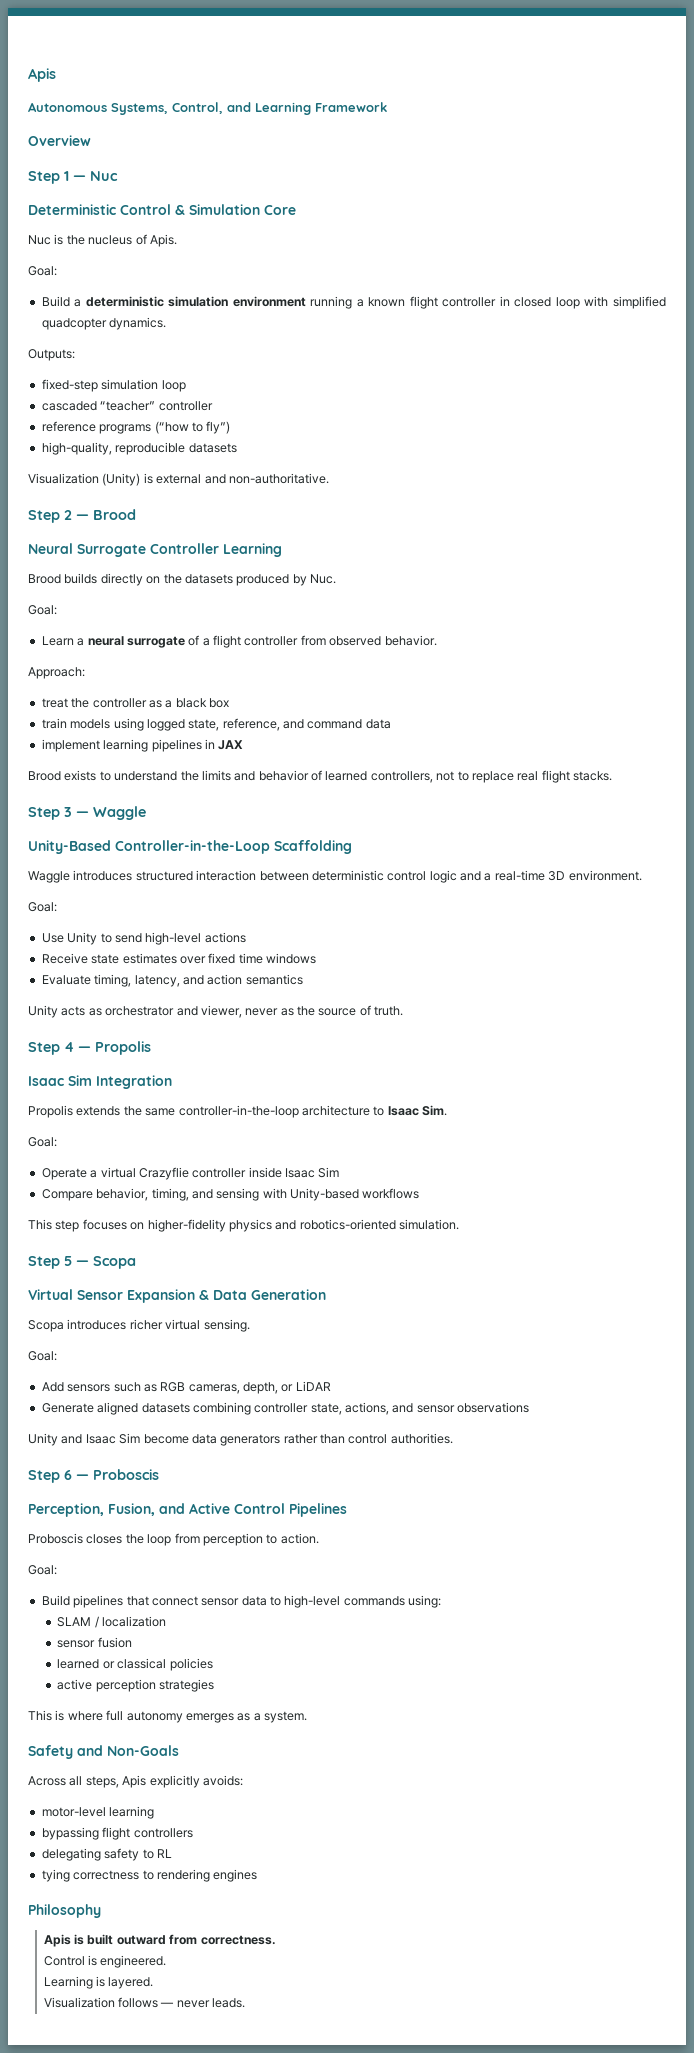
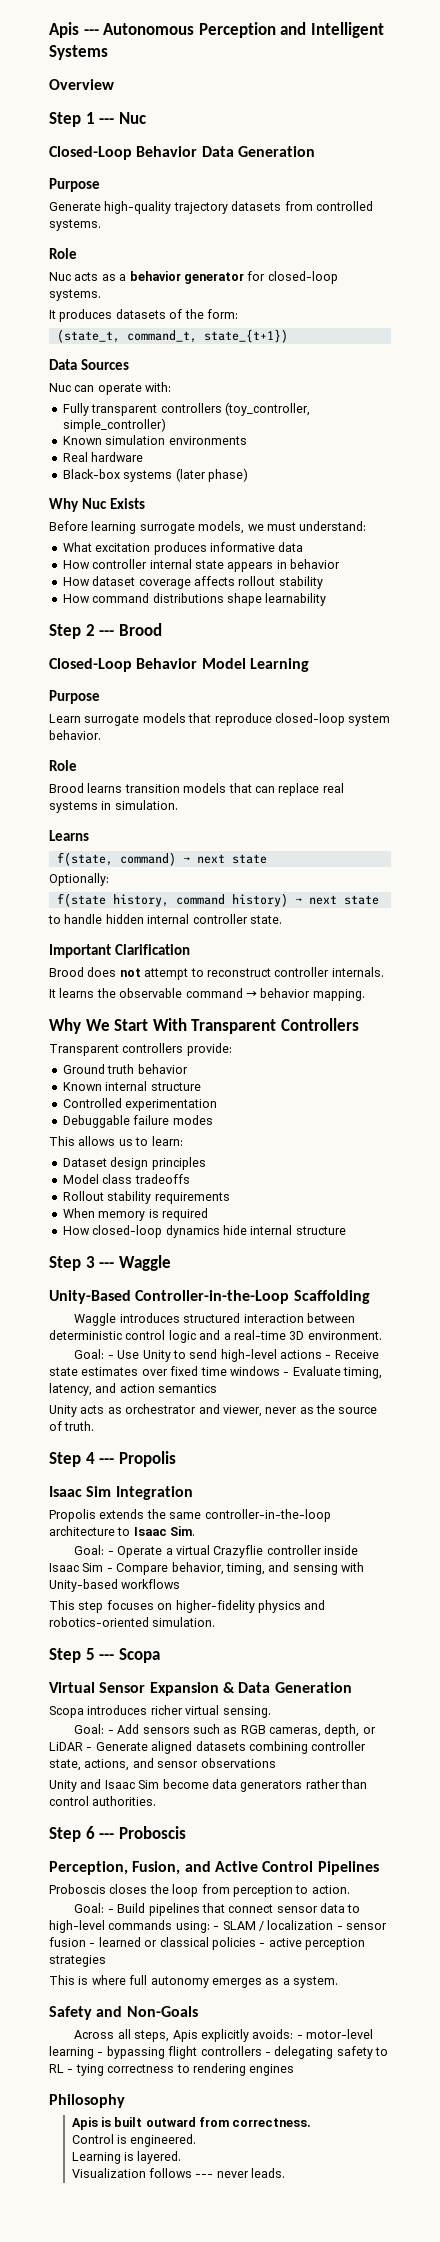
[28,68,56,82] [28,102,387,115] Apis // Autonomous Systems, Control, and Learning Framework -> [49,22,384,38] [49,45,108,60] Apis --- Autonomous Perception and Intelligent Systems
[73,175,86,181] — -> [99,118,115,124] ---
[28,204,296,215] [28,234,177,247] [28,266,57,276] [41,296,666,309] [41,317,167,330] [28,349,75,361] [41,379,186,392] [41,401,213,411] [41,421,231,434] [41,442,237,455] [28,473,329,486] Deterministic Control & Simulation Core // Nuc is the nucleus of Apis. // Goal: // Build a deterministic simulation environment running a known flight controller in closed loop with simplified quadcopter dynamics. // Outputs: // fixed‑step simulation loop // cascaded “teacher” controller // reference programs (“how to fly”) // high‑quality, reproducible datasets // Visualization (Unity) is external and non‑authoritative. -> [49,146,315,160] [49,178,100,192] [49,201,373,214] [49,219,101,231] [49,248,77,259] [49,271,338,284] [49,289,101,301] [49,309,238,322] [56,329,288,343] [49,359,129,370] [49,382,172,395] [62,402,310,416] [62,418,166,432] [62,435,247,445] [62,452,144,462] [62,468,248,482] [49,498,145,512] [49,521,367,534] [62,542,304,555] [62,559,340,572] [62,576,323,589] [62,593,327,606] Closed-Loop Behavior Data Generation // Purpose // Generate high-quality trajectory datasets from controlled systems. // Role // Nuc acts as a behavior generator for closed-loop systems. // It produces datasets of the form: // (state_t, command_t, state_{t+1}) // Data Sources // Nuc can operate with: // Fully transparent controllers (toy_controller, simple_controller) // Known simulation environments // Real hardware // Black-box systems (later phase) // Why Nuc Exists // Before learning surrogate models, we must understand: // What excitation produces informative data // How controller internal state appears in behavior // How dataset coverage affects rollout stability // How command distributions shape learnability
[76,514,89,520] — -> [99,630,115,636] ---
[28,543,282,557] [28,573,336,586] [28,605,57,615] [41,635,437,648] [28,667,85,679] [41,698,229,708] [41,718,391,731] [41,739,244,752] [28,770,612,783] Neural Surrogate Controller Learning // Brood builds directly on the datasets produced by Nuc. // Goal: // Learn a neural surrogate of a flight controller from observed behavior. // Approach: // treat the controller as a black box // train models using logged state, reference, and command data // implement learning pipelines in JAX // Brood exists to understand the limits and behavior of learned controllers, not to replace real flight stacks. -> [49,658,309,672] [49,690,100,704] [49,713,391,726] [49,730,101,740] [49,760,77,771] [49,783,344,796] [49,800,178,813] [49,830,89,841] [56,852,267,866] [49,873,109,886] [56,893,379,907] [48,914,282,924] [49,944,190,958] [49,967,384,980] [49,988,365,1001] [49,1018,359,1034] [49,1043,232,1056] [62,1064,188,1074] [62,1081,201,1091] [62,1098,218,1111] [62,1115,213,1128] [49,1136,183,1146] [62,1157,206,1170] [62,1174,190,1184] [62,1191,230,1204] [62,1208,208,1221] [62,1225,346,1238] Closed-Loop Behavior Model Learning // Purpose // Learn surrogate models that reproduce closed-loop system behavior. // Role // Brood learns transition models that can replace real systems in simulation. // Learns // f(state, command) → next state // Optionally: // f(state history, command history) → next state // to handle hidden internal controller state. // Important Clarification // Brood does not attempt to reconstruct controller internals. // It learns the observable command → behavior mapping. // Why We Start With Transparent Controllers // Transparent controllers provide: // Ground truth behavior // Known internal structure // Controlled experimentation // Debuggable failure modes // This allows us to learn: // Dataset design principles // Model class tradeoffs // Rollout stability requirements // When memory is required // How closed-loop dynamics hide internal structure
[76,811,89,817] — -> [99,1262,115,1268] ---
(57, 907) // -> [107,1355,114,1359] -
(246, 937) // -> [325,1355,332,1359] -
(316, 958) // -> [283,1372,290,1376] -
[78,1046,91,1052] — -> [99,1458,115,1464] ---
(57, 1142) // -> [107,1551,114,1555] -
(340, 1172) // -> [106,1568,113,1572] -
[76,1260,89,1266] — -> [99,1654,115,1660] ---
(57, 1356) // -> [107,1730,114,1734] -
(331, 1386) // -> [86,1747,93,1751] -
[76,1474,89,1480] — -> [99,1833,115,1839] ---
(57, 1570) // -> [107,1909,114,1913] -
(442, 1601) // -> [213,1926,220,1930] -
(167, 1621) // -> [336,1926,343,1930] -
(132, 1642) // -> [89,1943,96,1947] -
(213, 1664) // -> [259,1943,266,1947] -
(243, 1780) // -> [296,2035,303,2039] -
(155, 1812) // -> [97,2052,104,2056] -
(193, 1833) // -> [264,2052,271,2056] -
(172, 1853) // -> [67,2069,74,2073] -
[160,2002,175,2007] — -> [195,2174,214,2178] ---

